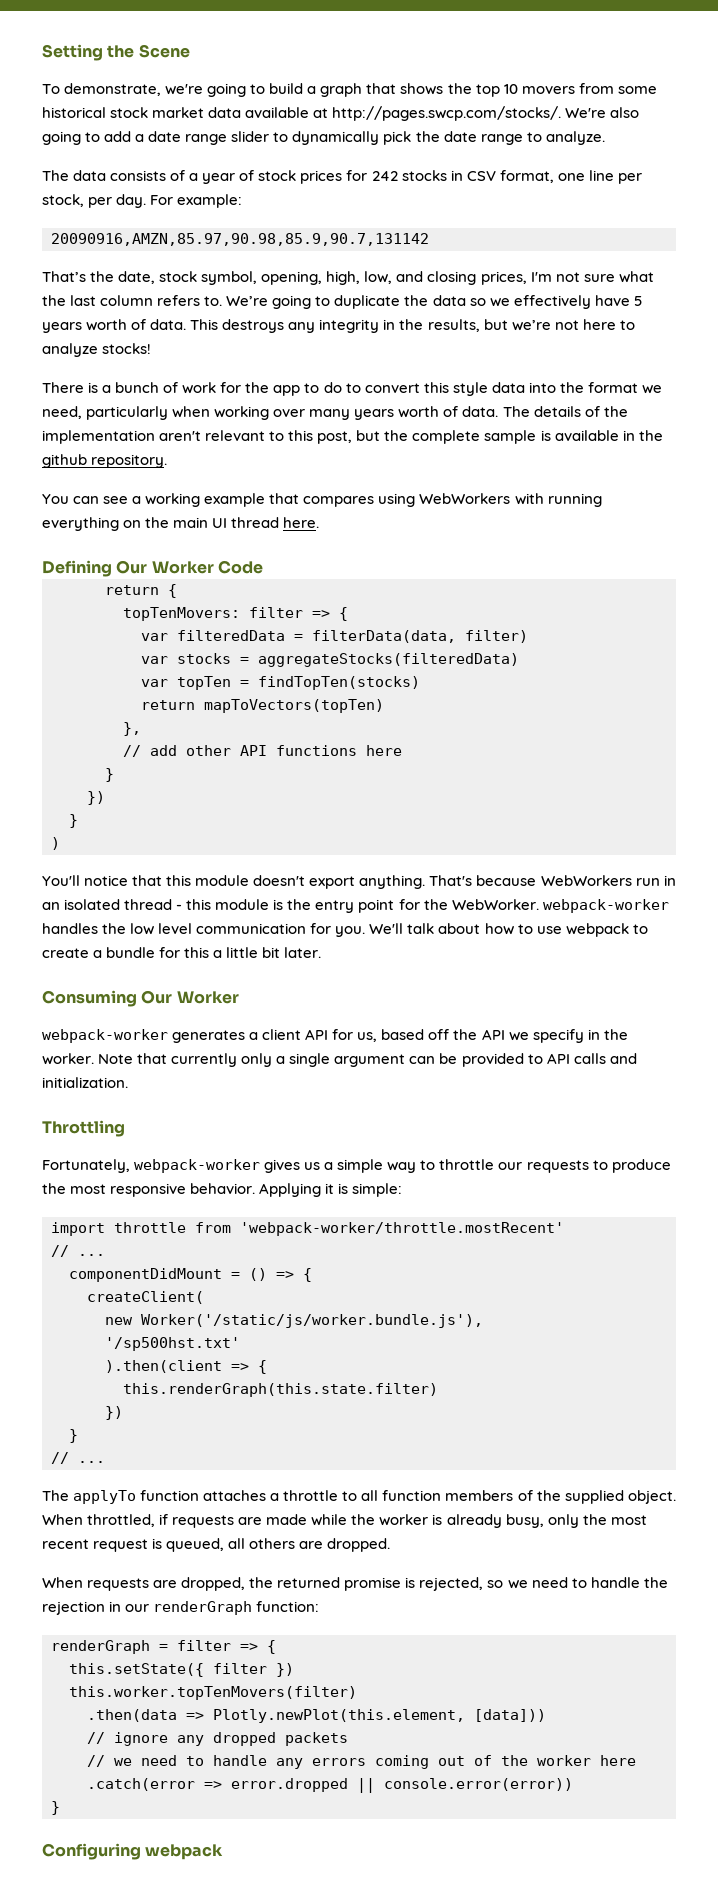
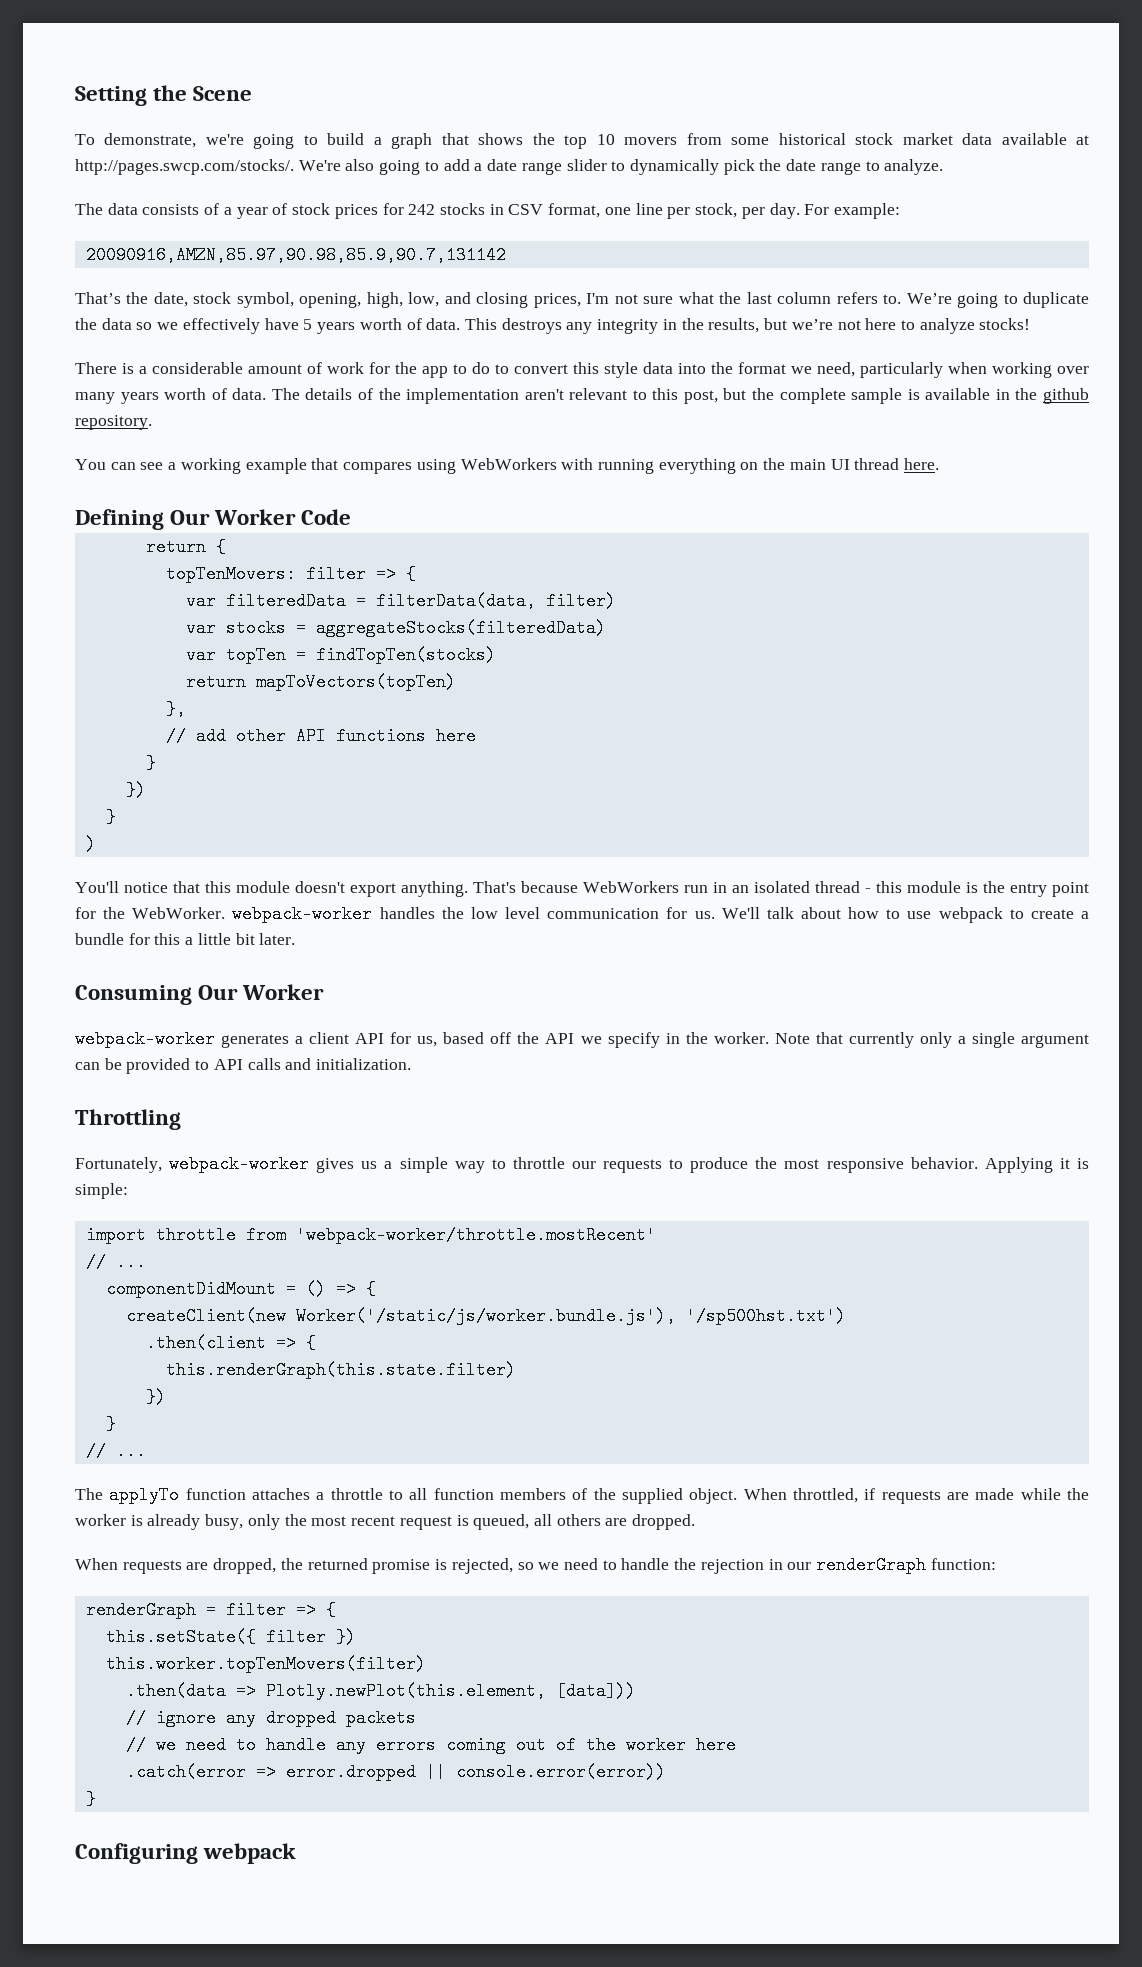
[115,382,160,393] bunch -> [152,362,302,374] considerable amount
[335,926,366,937] you. -> [694,911,715,919] us.
[87,1291,204,1304] [105,1314,483,1328] [105,1337,240,1351] [105,1360,222,1373] createClient( // new Worker('/static/js/worker.bundle.js'), // '/sp500hst.txt' // ).then(client -> [125,1307,846,1325] [145,1334,266,1352] createClient(new Worker('/static/js/worker.bundle.js'), '/sp500hst.txt') // .then(client

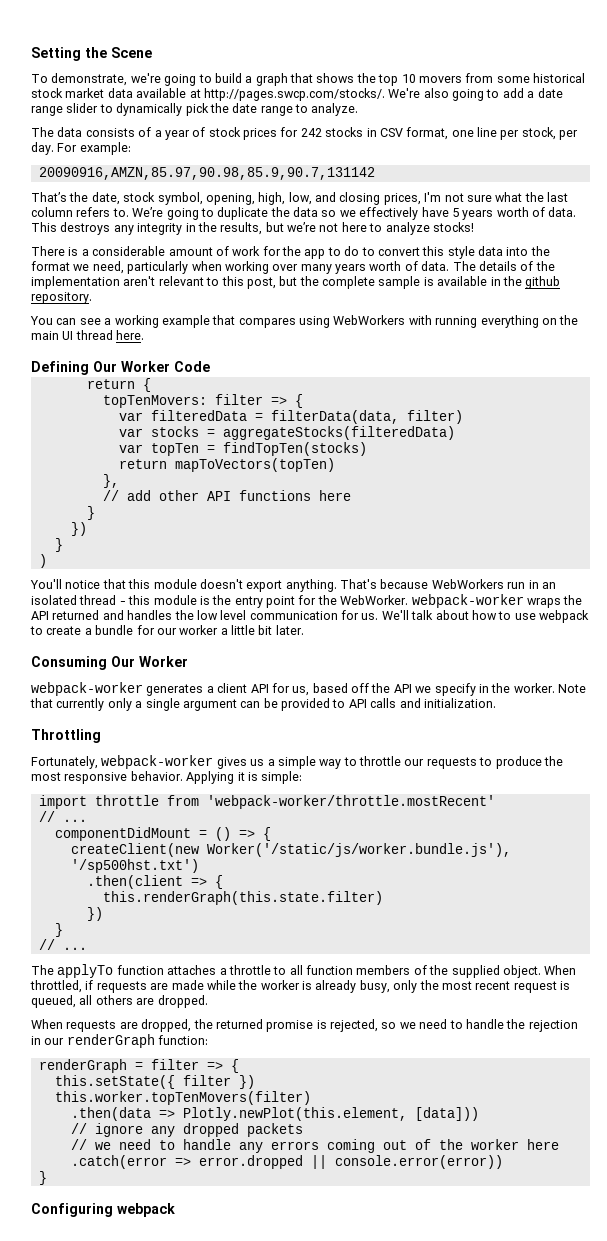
(373, 914) none -> [526,595,583,608] [31,610,124,620] wraps the API returned and
[154,933,181,945] this -> [156,625,219,635] our worker

